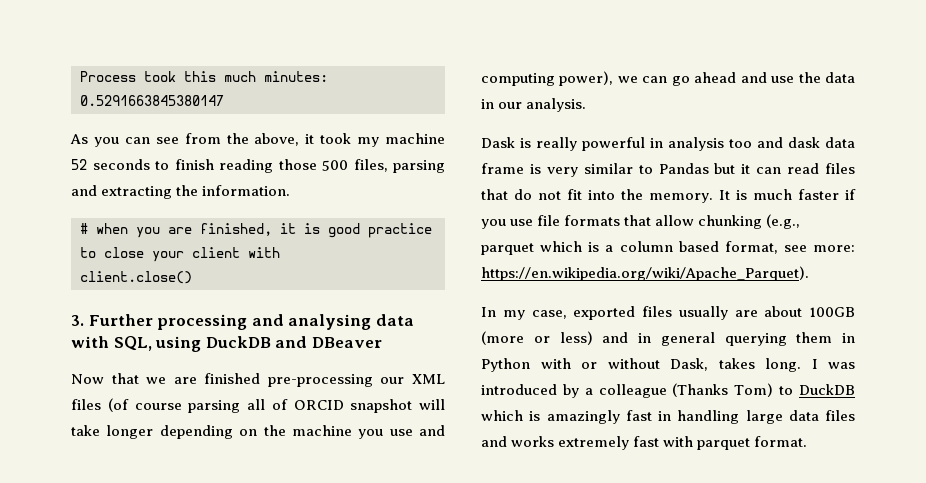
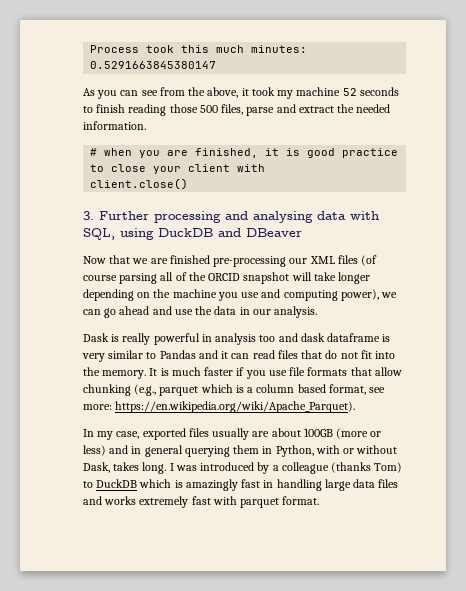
[393,160,445,173] [71,185,199,199] parsing and extracting the -> [246,104,391,116] parse and extract the needed
(288, 404) none -> [188,272,206,281] the
[825,137,855,148] [481,163,524,174] data frame -> [327,333,381,342] dataframe
[714,163,736,174] but -> [198,350,218,359] and
[481,358,530,372] Python -> [275,445,314,457] Python,
[672,383,729,397] (Thanks -> [331,462,372,473] (thanks

